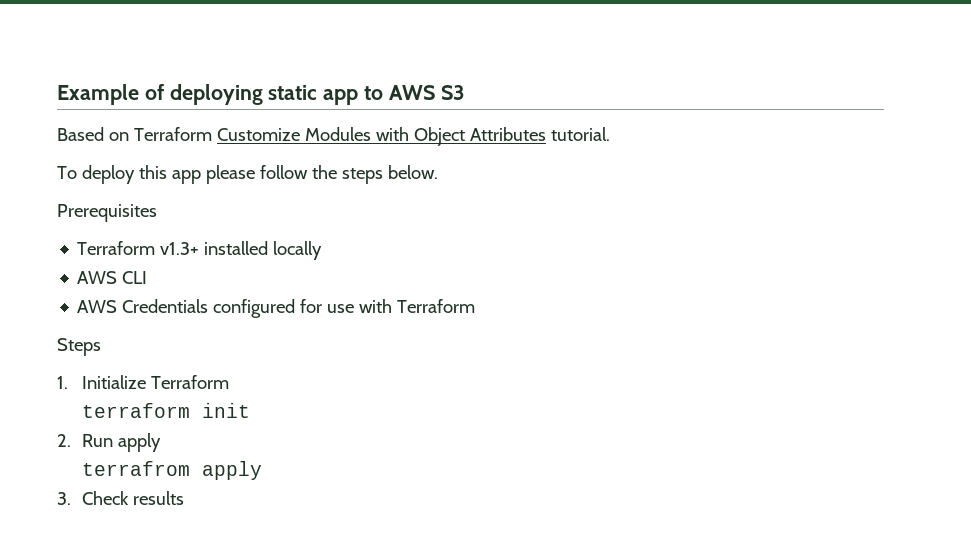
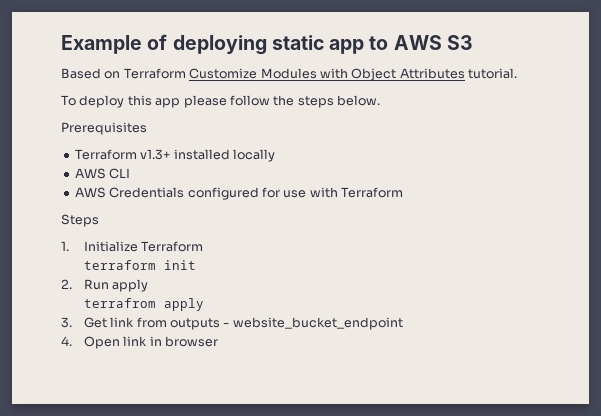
[81,491,184,505] Check results -> [83,317,403,330] [61,336,219,349] Get link from outputs - website_bucket_endpoint // 4. Open link in browser

